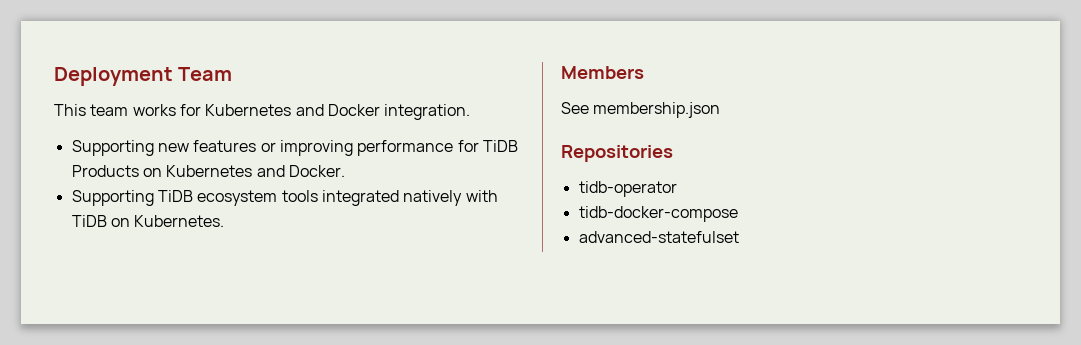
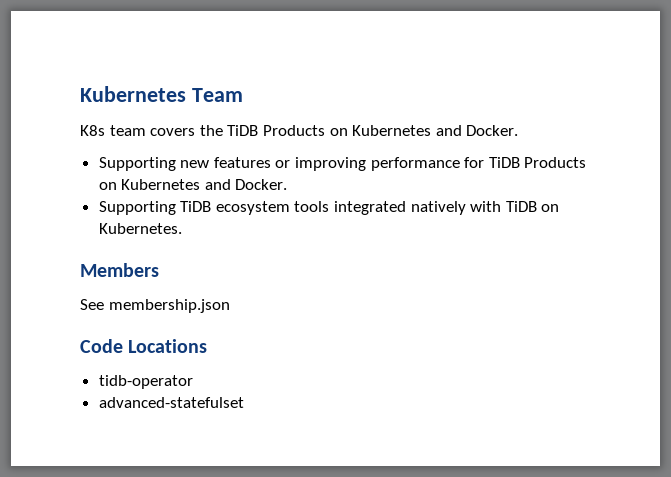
[54,67,173,86] Deployment -> [80,86,186,102] Kubernetes
[54,104,471,120] This team works for Kubernetes and Docker integration. -> [80,125,519,136] K8s team covers the TiDB Products on Kubernetes and Docker.
[561,145,673,162] Repositories -> [80,339,208,353] Code Locations
[578,206,738,222] // tidb-docker-compose -> (193, 382) none

